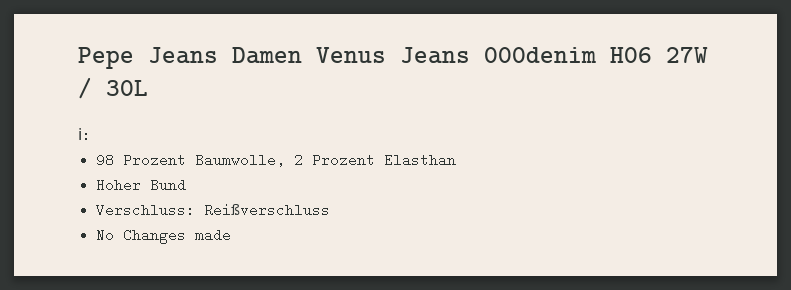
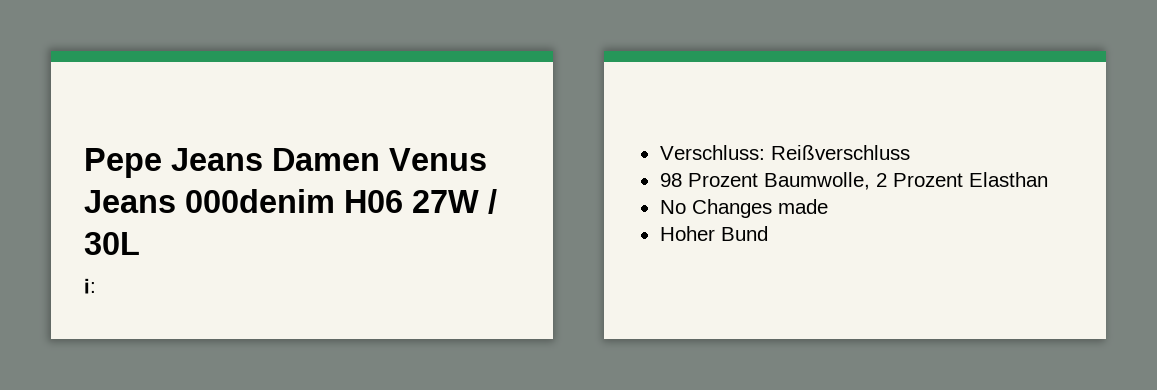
(91, 135) none -> [659,145,910,160] // Verschluss: Reißverschluss
[96,178,187,192] [96,203,331,217] // Hoher Bund // Verschluss: Reißverschluss -> (1048, 179) none
(232, 235) none -> [659,226,768,241] // Hoher Bund

